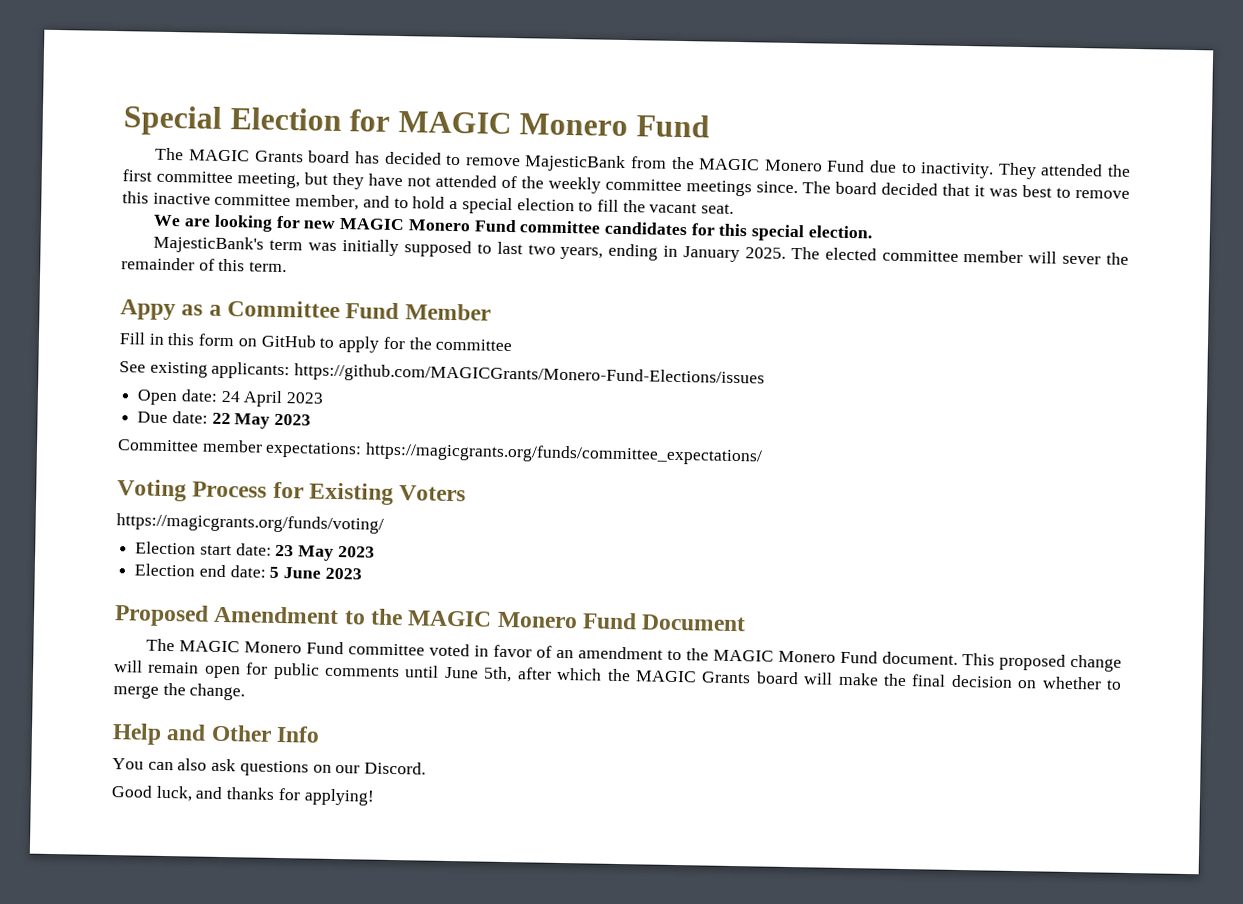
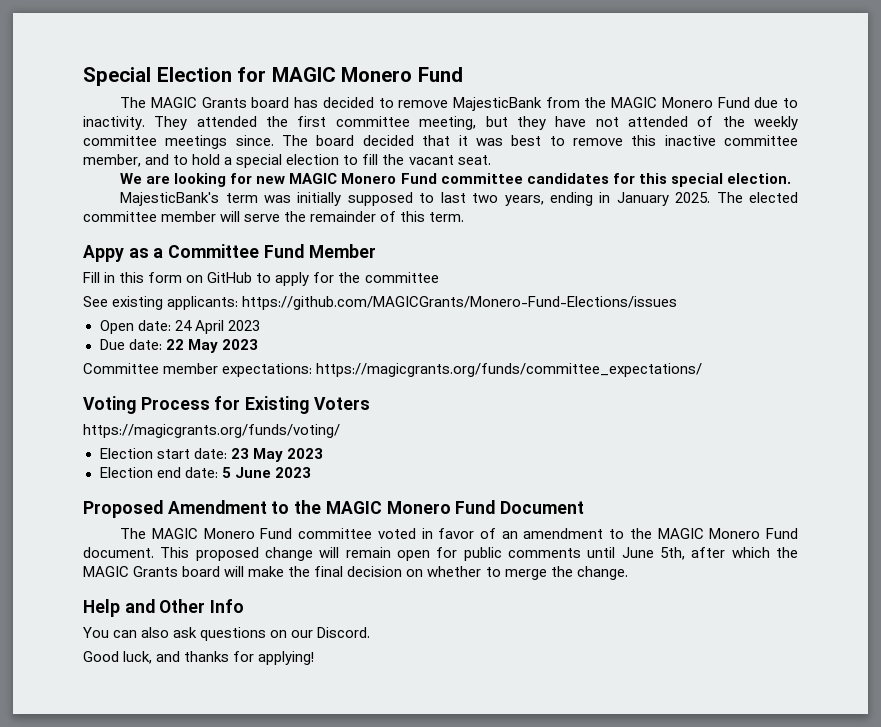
[1062,255,1102,265] sever -> [244,214,281,222] serve

